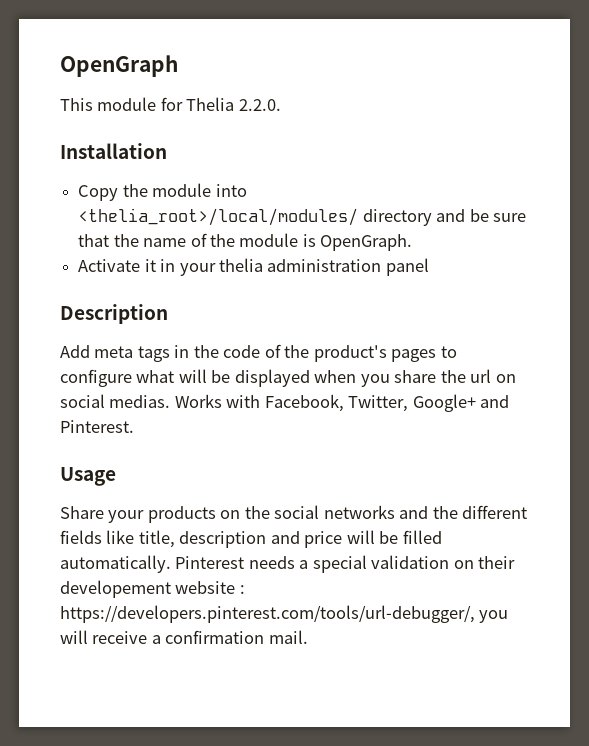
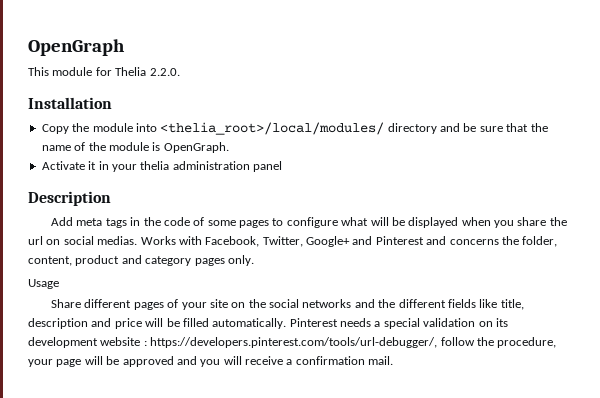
[284,345,387,362] the product's -> [207,220,236,226] some
[60,420,134,433] [60,467,116,486] [60,506,216,523] Pinterest. // Usage // Share your products -> [375,236,558,247] [28,255,254,266] [28,279,59,289] [51,299,228,310] Pinterest and concerns the folder, content, product and category pages only. // Usage // Share different pages of your site
[478,556,516,569] [60,580,171,598] their developement -> [495,318,508,327] [28,337,98,348] its development
(475, 614) none -> [440,337,557,348] [28,356,197,367] follow the procedure, your page will be approved and

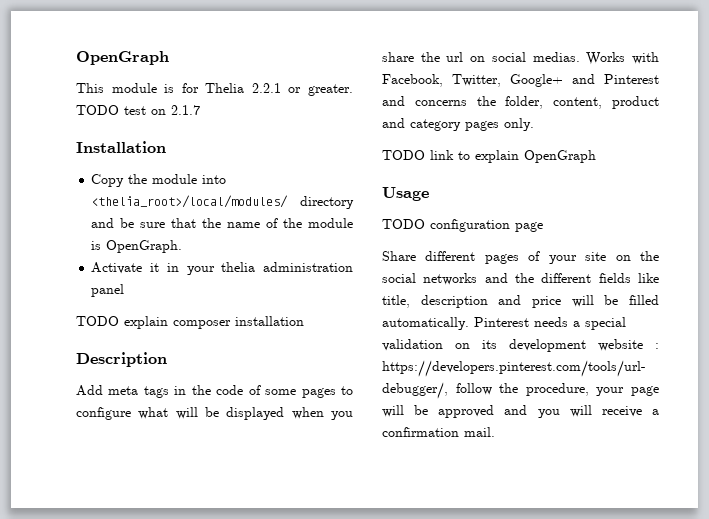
(93, 71) none -> [164,84,175,93] is
[149,68,180,76] 2.2.0. -> [251,83,353,96] [76,105,200,115] 2.2.1 or greater. TODO test on 2.1.7
(282, 166) none -> [76,316,304,329] // TODO explain composer installation
[28,279,59,289] Usage -> [382,150,596,163] [382,187,429,201] [382,219,543,232] TODO link to explain OpenGraph // Usage // TODO configuration page

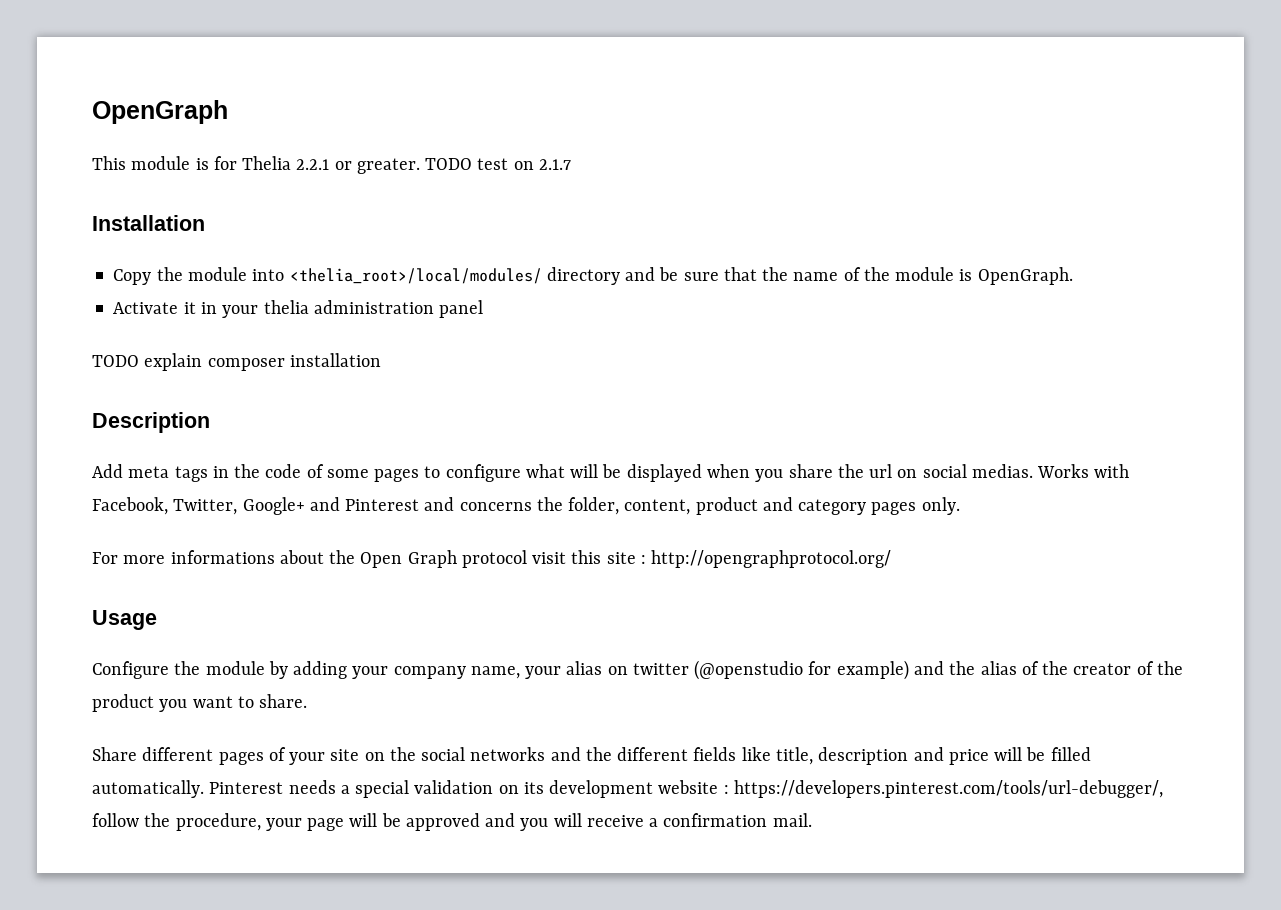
[382,150,596,163] [382,187,429,201] [382,219,543,232] TODO link to explain OpenGraph // Usage // TODO configuration page -> [92,550,892,568] [92,610,157,630] [92,660,1183,680] [92,694,308,712] For more informations about the Open Graph protocol visit this site : http://opengraphprotocol.org/ // Usage // Configure the module by adding your company name, your alias on twitter (@openstudio for example) and the alias of the creator of the product you want to share.

